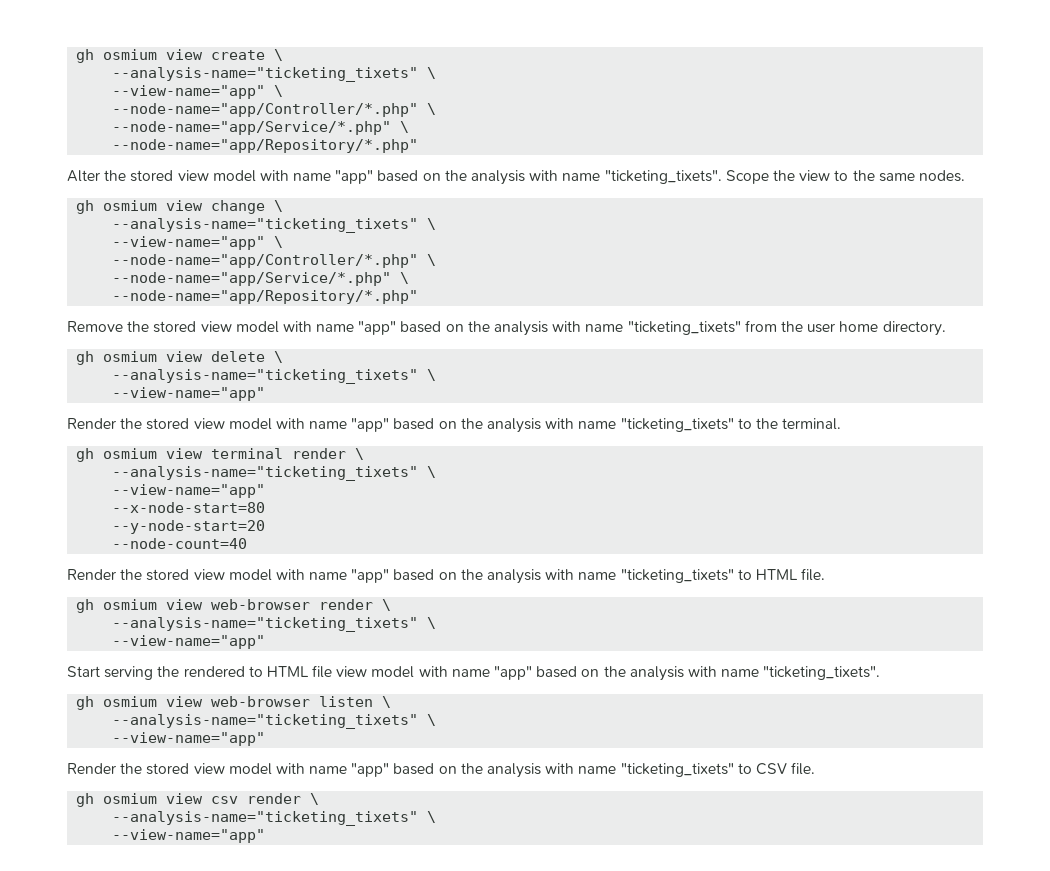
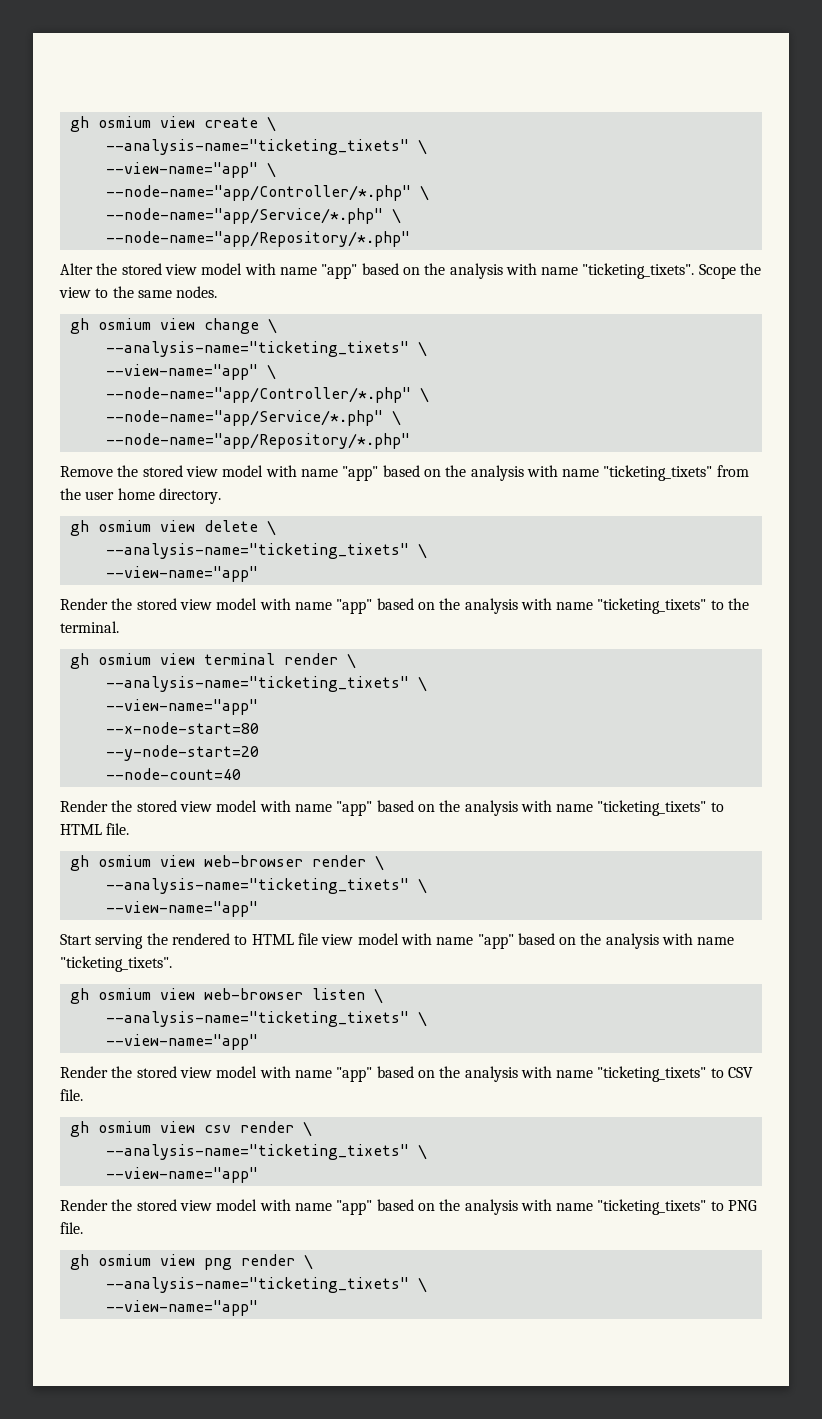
(266, 836) none -> [60,1199,758,1215] [60,1222,83,1234] [69,1254,313,1270] [105,1277,427,1293] [105,1300,258,1316] // Render the stored view model with name "app" based on the analysis with name "ticketing_tixets" to PNG file. // gh osmium view png render \ // --analysis-name="ticketing_tixets" \ // --view-name="app"

